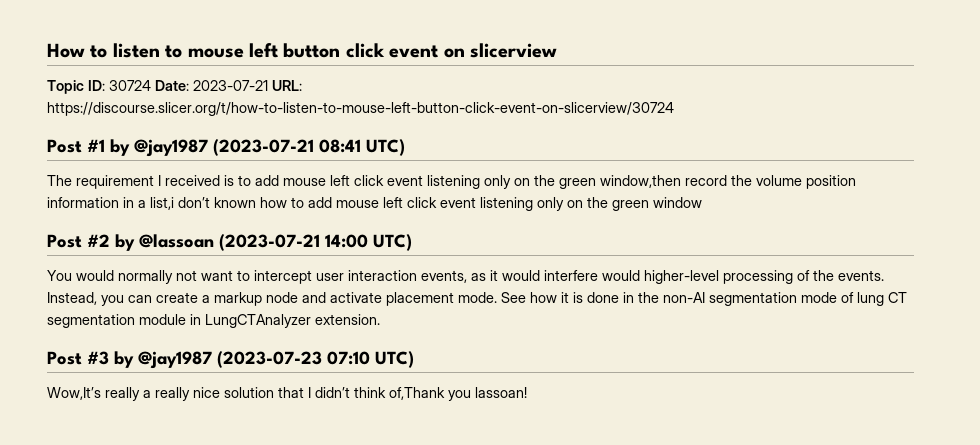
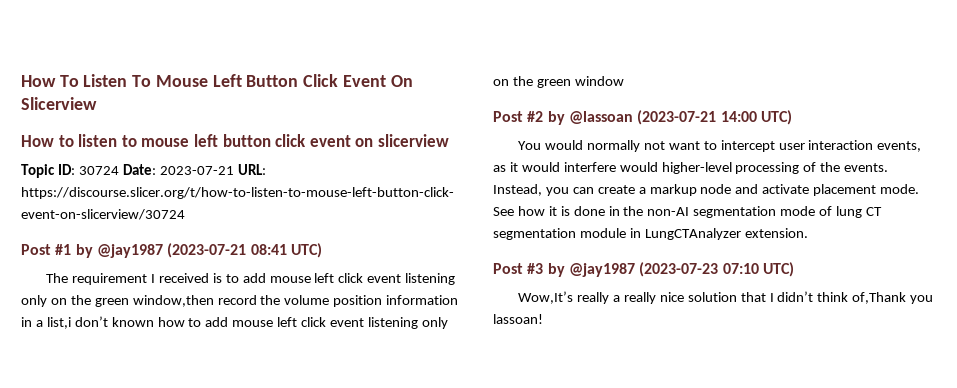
[47,43,85,58] How -> [21,74,413,87] [21,97,97,110] [21,135,54,147] How To Listen To Mouse Left Button Click Event On Slicerview // How

